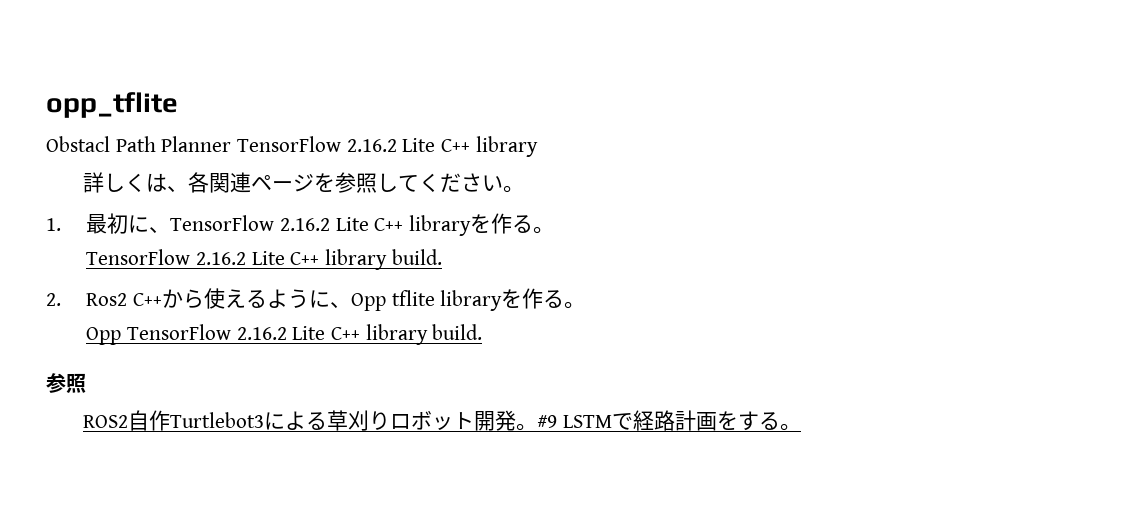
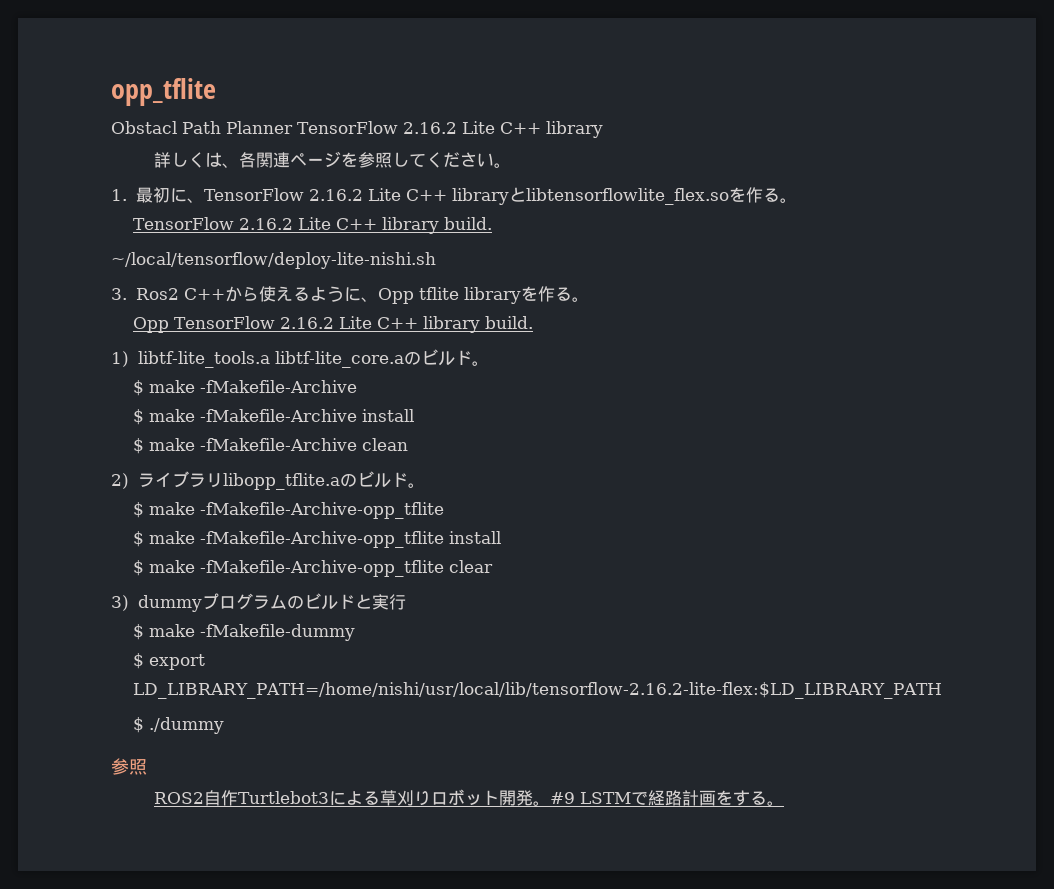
(472, 225) none -> [509,187,730,205] とlibtensorflowlite_flex.so
[46,293,61,306] 2. -> [111,252,436,269] [111,288,127,300] ~/local/tensorflow/deploy-lite-nishi.sh // 3.
(483, 332) none -> [111,349,489,368] [132,380,357,396] [132,409,414,425] [132,438,408,454] [111,471,425,490] [132,502,444,519] [132,531,501,548] [132,560,493,577] [111,593,406,612] [132,624,355,641] [132,653,205,670] [132,682,942,699] [132,717,224,734] // 1) libtf-lite_tools.a libtf-lite_core.aのビルド。 // $ make -fMakefile-Archive // $ make -fMakefile-Archive install // $ make -fMakefile-Archive clean // 2)ライブラリlibopp_tflite.aのビルド。 // $ make -fMakefile-Archive-opp_tflite // $ make -fMakefile-Archive-opp_tflite install // $ make -fMakefile-Archive-opp_tflite clear // 3) dummyプログラムのビルドと実行 // $ make -fMakefile-dummy // $ export LD_LIBRARY_PATH=/home/nishi/usr/local/lib/tensorflow-2.16.2-lite-flex:$LD_LIBRARY_PATH // $ ./dummy

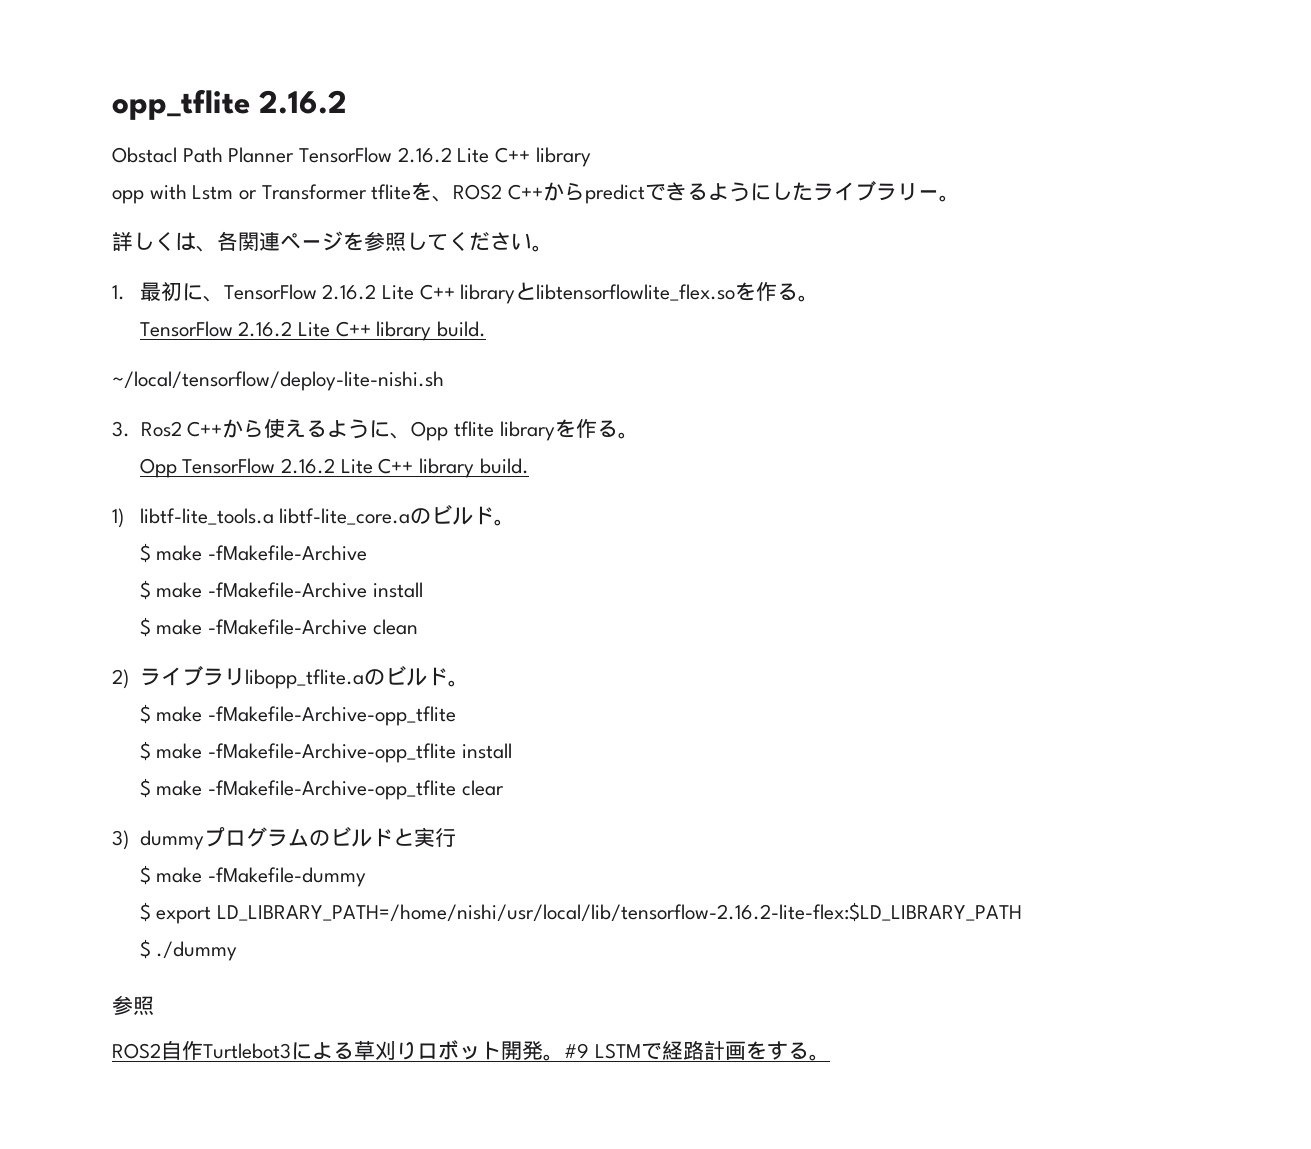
(216, 92) none -> [259,90,347,114] 2.16.2
(603, 129) none -> [112,181,961,204] // opp with Lstm or Transformer tfliteを、ROS2 C++からpredictできるようにしたライブラリー。

